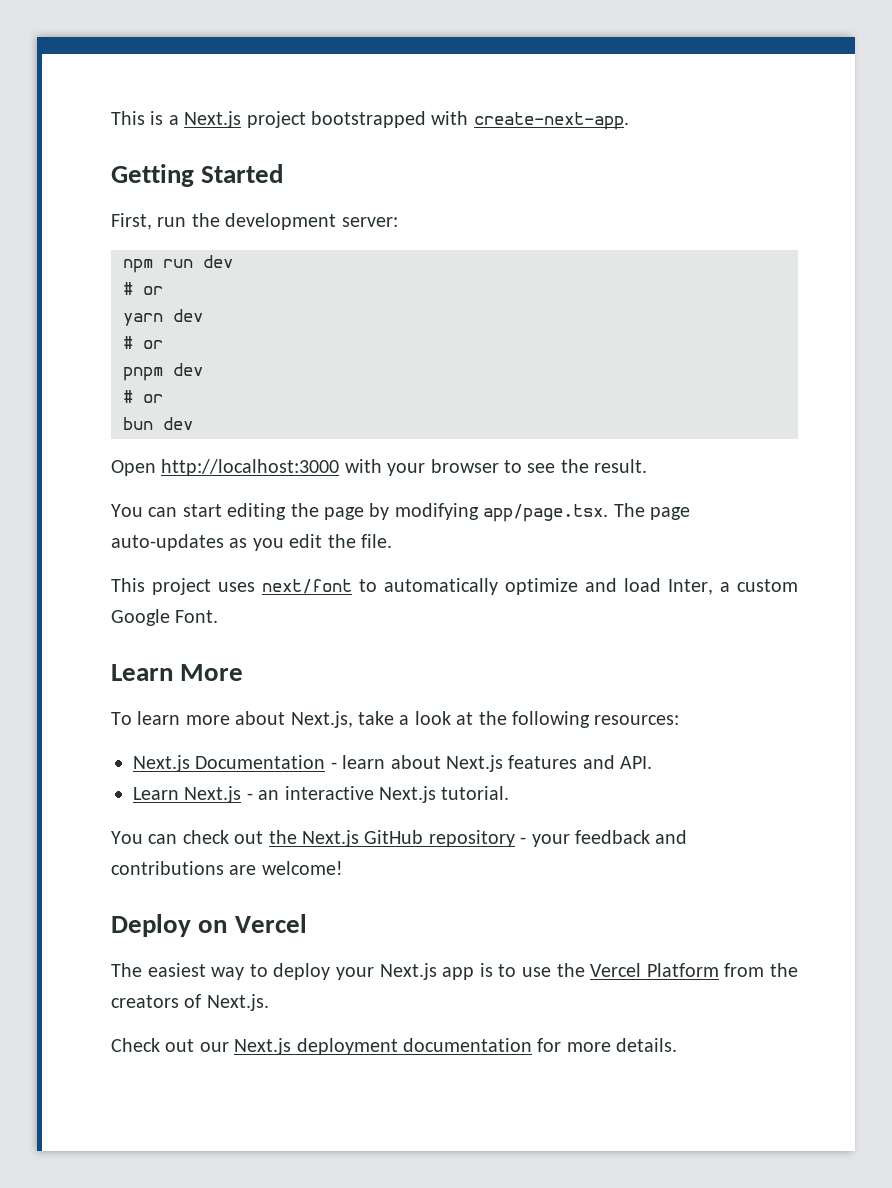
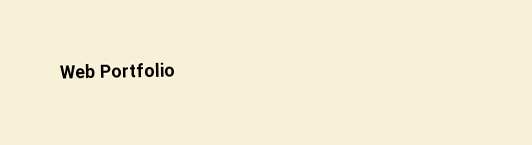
[111,111,629,130] [111,164,284,187] [111,213,398,230] [123,255,233,273] [123,282,163,295] [123,309,203,326] [123,336,163,349] [123,363,203,381] [123,390,163,403] [123,417,193,430] [111,459,648,476] [111,503,690,522] [111,534,392,551] [111,578,798,595] [111,609,219,626] [111,664,244,681] [111,711,680,728] [133,755,653,772] [133,786,510,803] [111,830,688,847] [111,861,343,875] [111,914,307,937] [111,963,799,980] [111,994,269,1011] [111,1038,678,1055] This is a Next.js project bootstrapped with create-next-app. // Getting Started // First, run the development server: // npm run dev // # or // yarn dev // # or // pnpm dev // # or // bun dev // Open http://localhost:3000 with your browser to see the result. // You can start editing the page by modifying app/page.tsx. The page auto-updates as you edit the file. // This project uses next/font to automatically optimize and load Inter, a custom Google Font. // Learn More // To learn more about Next.js, take a look at the following resources: // Next.js Documentation - learn about Next.js features and API. // Learn Next.js - an interactive Next.js tutorial. // You can check out the Next.js GitHub repository - your feedback and contributions are welcome! // Deploy on Vercel // The easiest way to deploy your Next.js app is to use the Vercel Platform from the creators of Next.js. // Check out our Next.js deployment documentation for more details. -> [59,62,176,79] Web Portfolio

